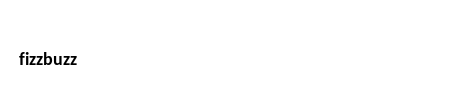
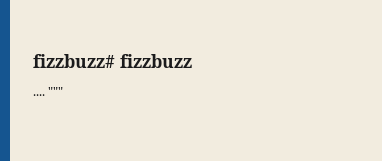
(19, 58) none -> [33,54,115,68] fizzbuzz#
(77, 58) none -> [33,87,64,96] // .... """

